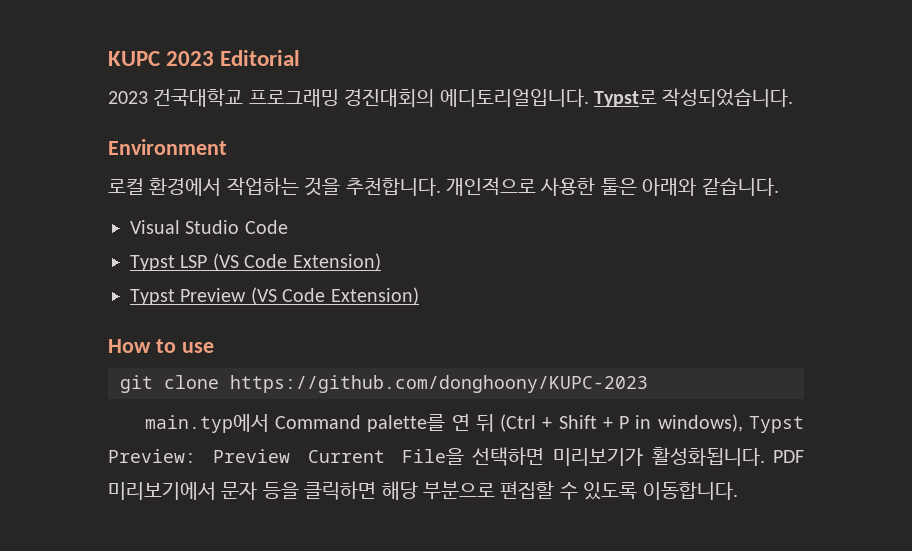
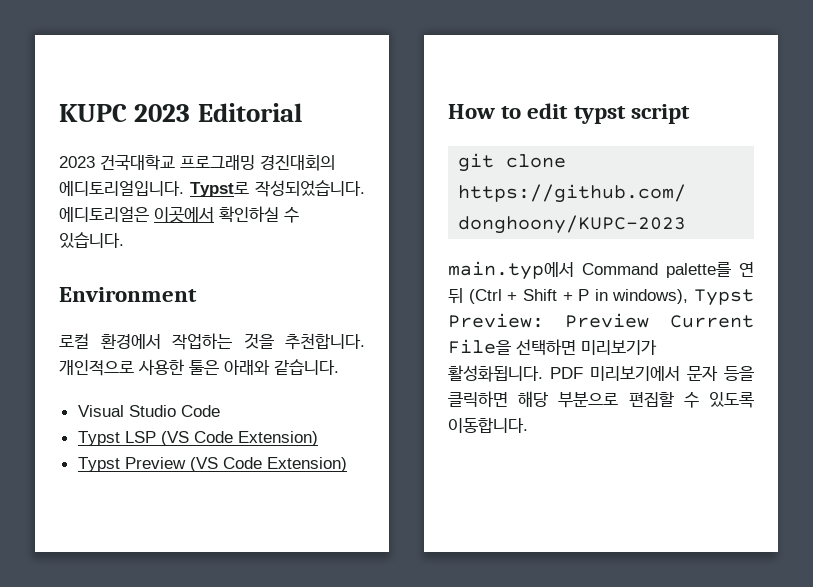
(794, 97) none -> [59,206,299,223] [59,232,124,248] 에디토리얼은 이곳에서 확인하실 수 있습니다.
[181,342,214,353] use -> [527,103,690,124] edit typst script

